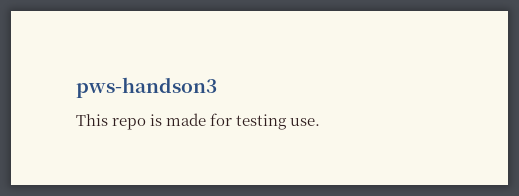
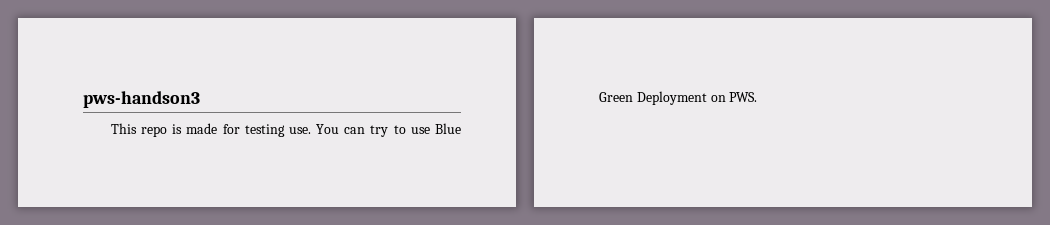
(321, 122) none -> [316,123,461,137] [599,91,758,105] You can try to use Blue Green Deployment on PWS.

